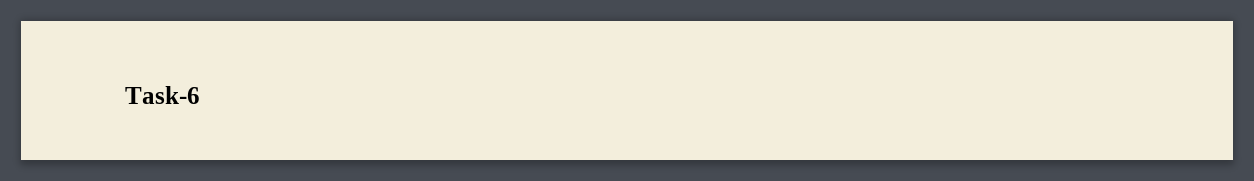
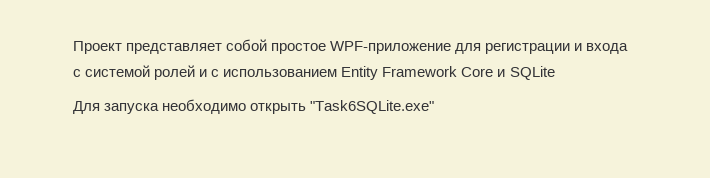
[125,86,200,104] Task-6 -> [73,39,629,54] [73,65,555,80] [73,99,435,114] Проект представляет собой простое WPF-приложение для регистрации и входа с системой ролей и с использованием Entity Framework Core и SQLite // Для запуска необходимо открыть "Task6SQLite.exe"

